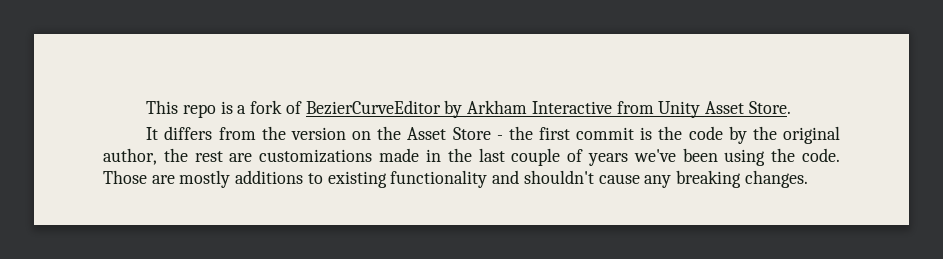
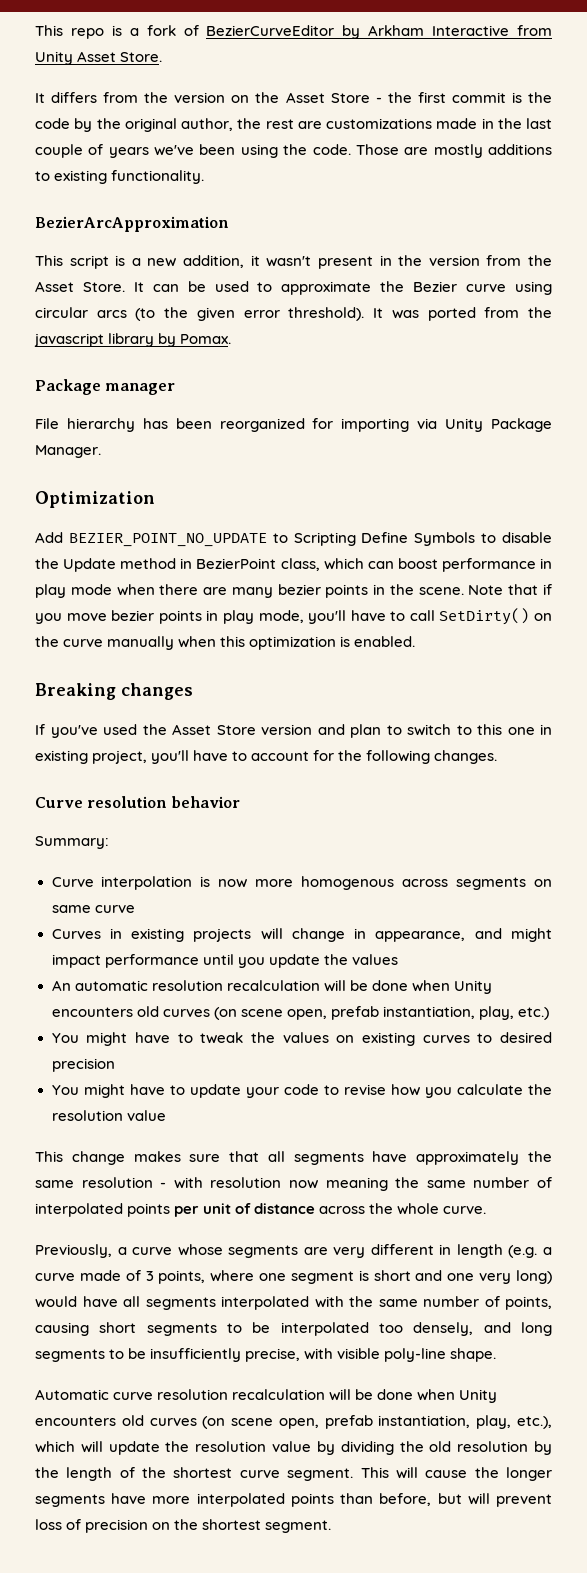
[390,170,808,188] functionality and shouldn't cause any breaking changes. -> [111,170,205,184] [35,216,229,232] [35,255,553,269] [35,281,553,295] [35,307,552,321] [34,333,232,347] [35,379,176,395] [35,418,553,432] [35,445,101,458] [35,491,155,508] [35,532,552,547] [35,558,553,572] [35,584,552,598] [35,608,552,625] [35,636,416,650] [35,683,193,700] [35,724,552,738] [35,750,498,764] [35,796,240,808] [35,836,109,849] [51,876,552,890] [51,905,135,913] [51,928,552,942] [51,954,398,968] [51,980,492,994] [51,1006,549,1020] [51,1032,552,1046] [51,1058,115,1072] [51,1084,553,1098] [51,1110,166,1121] [35,1151,552,1165] [35,1177,553,1191] [35,1203,487,1217] [35,1244,553,1258] [35,1270,553,1284] [35,1296,552,1310] [35,1322,552,1336] [35,1348,497,1362] [35,1389,498,1403] [35,1415,552,1429] [35,1441,552,1455] [35,1467,553,1481] [35,1493,552,1507] [35,1519,332,1533] functionality. // BezierArcApproximation // This script is a new addition, it wasn't present in the version from the Asset Store. It can be used to approximate the Bezier curve using circular arcs (to the given error threshold). It was ported from the javascript library by Pomax. // Package manager // File hierarchy has been reorganized for importing via Unity Package Manager. // Optimization // Add BEZIER_POINT_NO_UPDATE to Scripting Define Symbols to disable the Update method in BezierPoint class, which can boost performance in play mode when there are many bezier points in the scene. Note that if you move bezier points in play mode, you'll have to call SetDirty() on the curve manually when this optimization is enabled. // Breaking changes // If you've used the Asset Store version and plan to switch to this one in existing project, you'll have to account for the following changes. // Curve resolution behavior // Summary: // Curve interpolation is now more homogenous across segments on same curve // Curves in existing projects will change in appearance, and might impact performance until you update the values // An automatic resolution recalculation will be done when Unity encounters old curves (on scene open, prefab instantiation, play, etc.) // You might have to tweak the values on existing curves to desired precision // You might have to update your code to revise how you calculate the resolution value // This change makes sure that all segments have approximately the same resolution - with resolution now meaning the same number of interpolated points per unit of distance across the whole curve. // Previously, a curve whose segments are very different in length (e.g. a curve made of 3 points, where one segment is short and one very long) would have all segments interpolated with the same number of points, causing short segments to be interpolated too densely, and long segments to be insufficiently precise, with visible poly-line shape. // Automatic curve resolution recalculation will be done when Unity encounters old curves (on scene open, prefab instantiation, play, etc.), which will update the resolution value by dividing the old resolution by the length of the shortest curve segment. This will cause the longer segments have more interpolated points than before, but will prevent loss of precision on the shortest segment.

